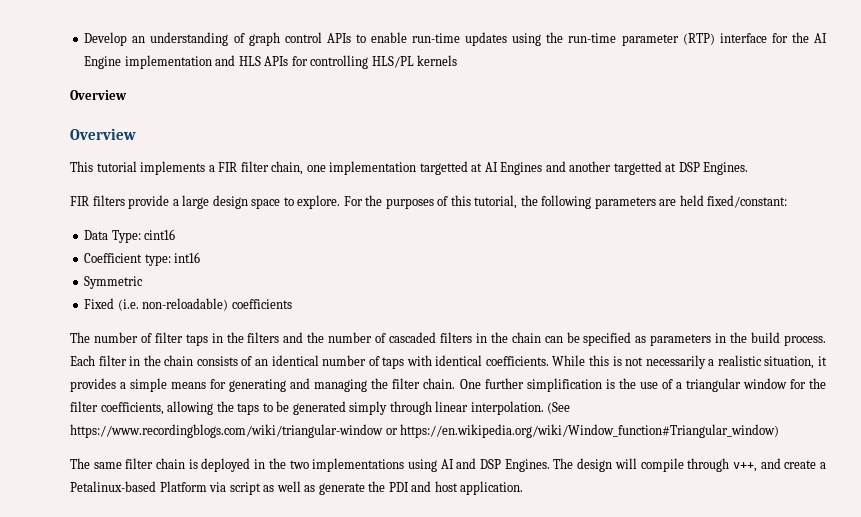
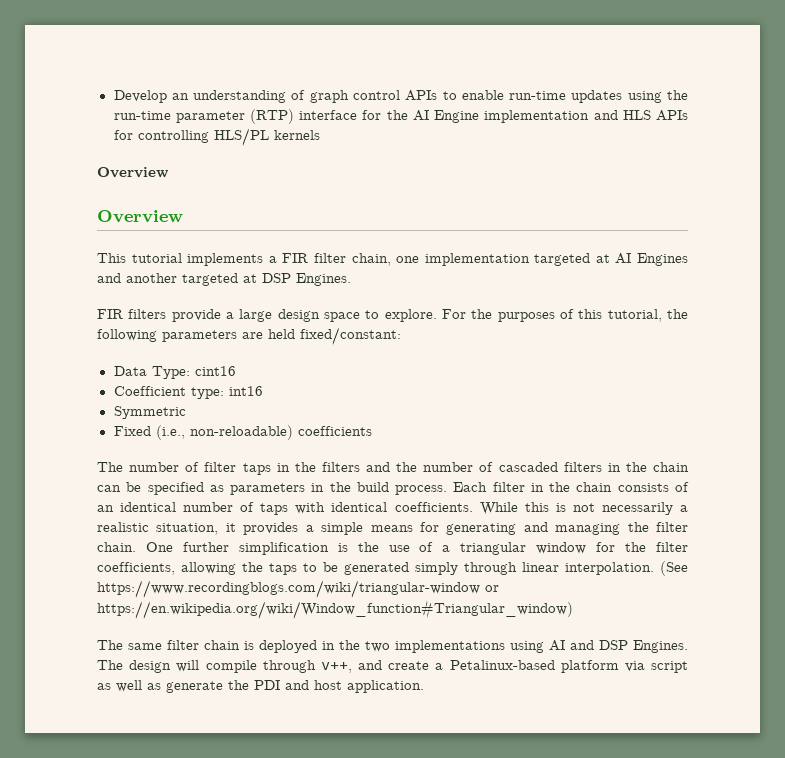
[419,161,468,175] targetted -> [534,253,591,266] targeted
[613,161,662,175] targetted -> [182,273,238,286] targeted
[117,299,139,311] (i.e. -> [155,425,185,440] (i.e.,
[159,481,207,492] Platform -> [560,660,619,673] platform

